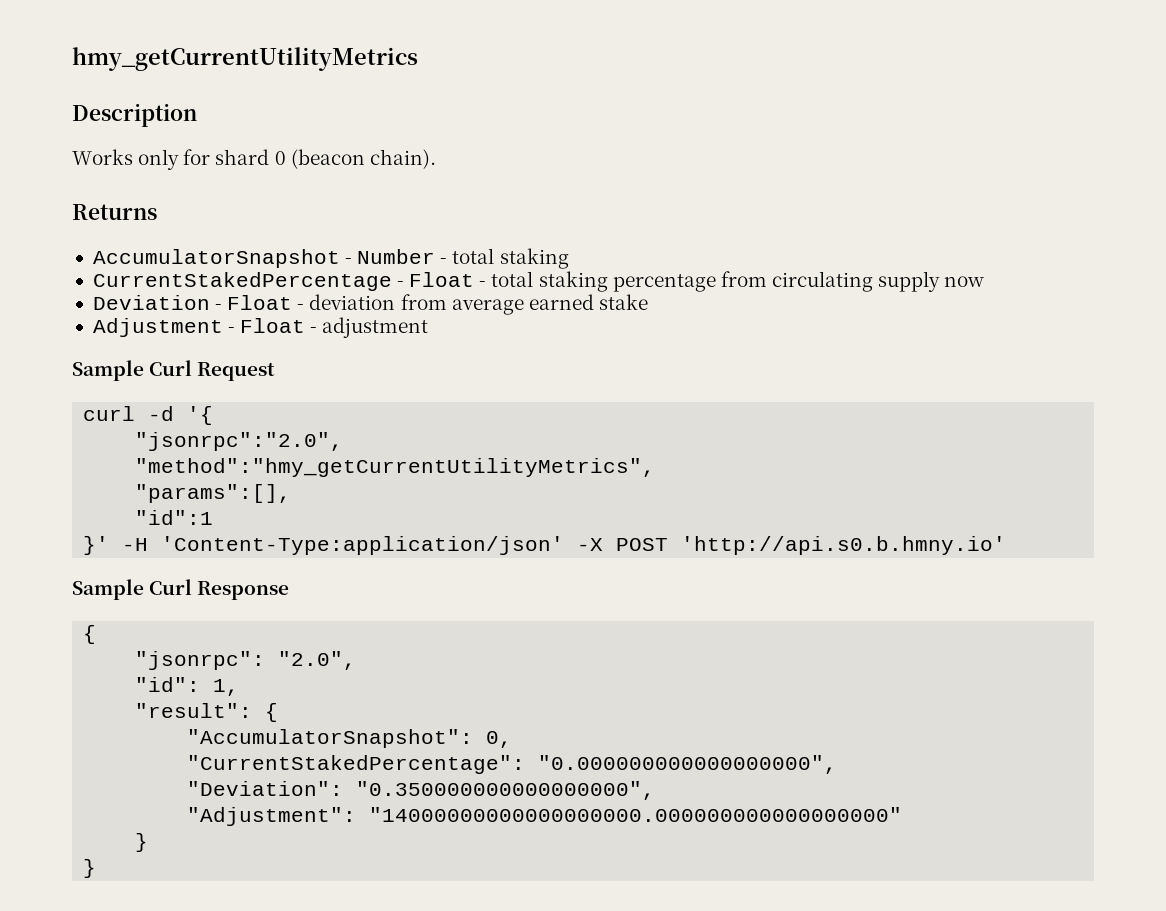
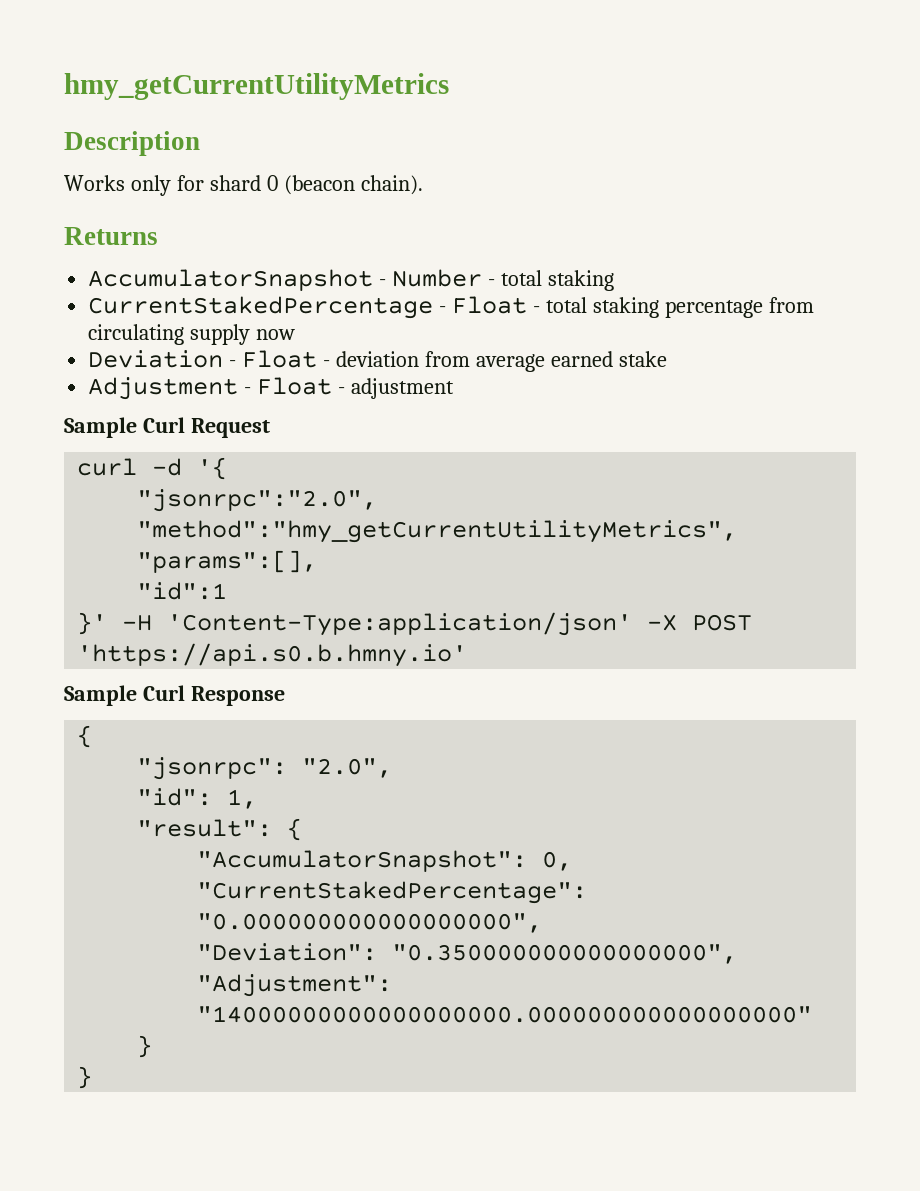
[681,536,1007,555] 'http://api.s0.b.hmny.io' -> [77,643,468,667] 'https://api.s0.b.hmny.io'

